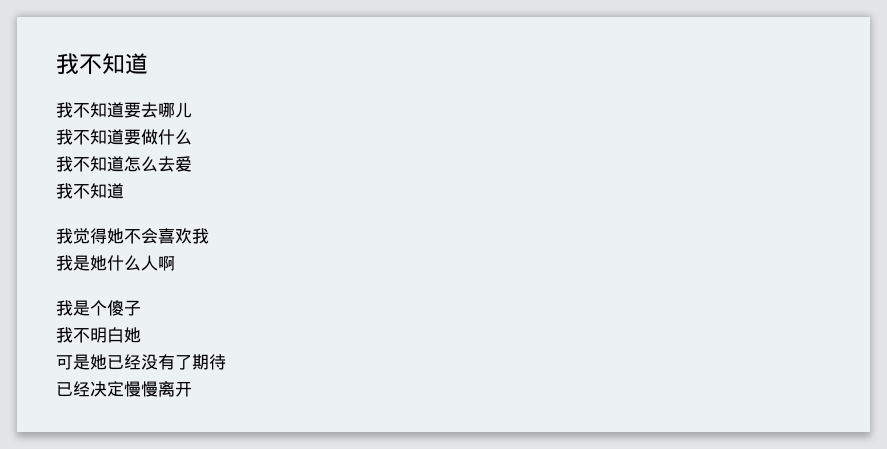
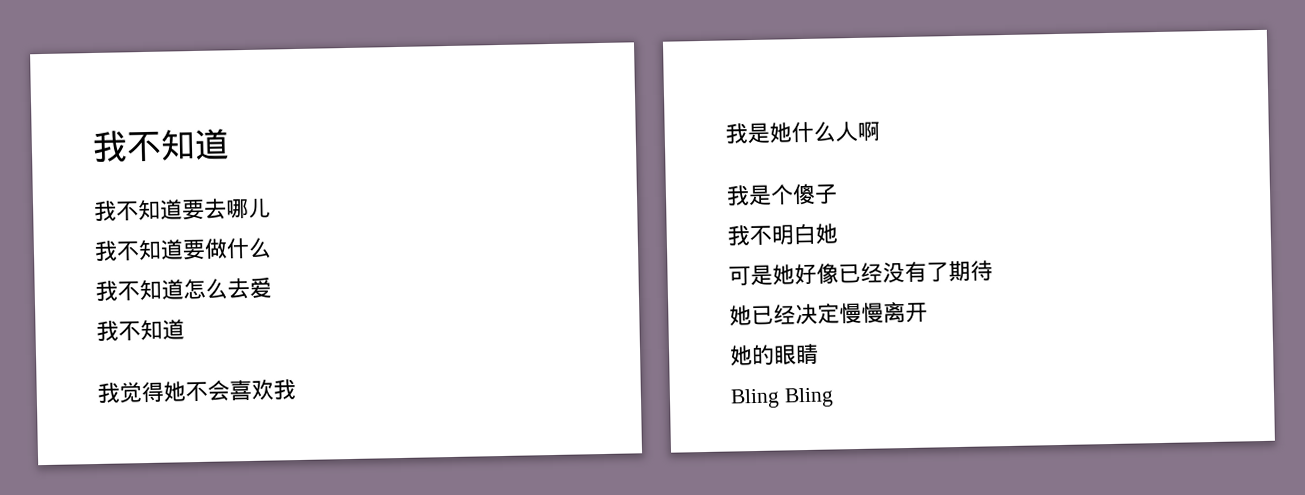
(107, 362) none -> [794,263,839,286] 好像
(226, 362) none -> [729,305,752,327] 她
(192, 389) none -> [729,343,819,367] [730,387,834,409] // 她的眼睛 // Bling Bling

